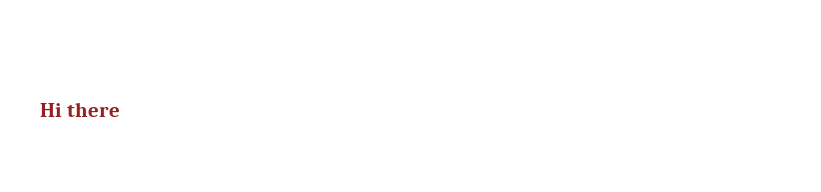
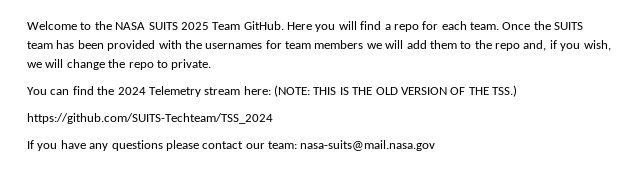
[40,102,120,117] Hi there -> [27,21,584,32] [27,40,611,51] [27,59,212,70] [27,85,517,97] [27,113,273,124] [27,140,436,151] Welcome to the NASA SUITS 2025 Team GitHub. Here you will find a repo for each team. Once the SUITS team has been provided with the usernames for team members we will add them to the repo and, if you wish, we will change the repo to private. // You can find the 2024 Telemetry stream here: (NOTE: THIS IS THE OLD VERSION OF THE TSS.) // https://github.com/SUITS-Techteam/TSS_2024 // If you have any questions please contact our team: nasa-suits@mail.nasa.gov

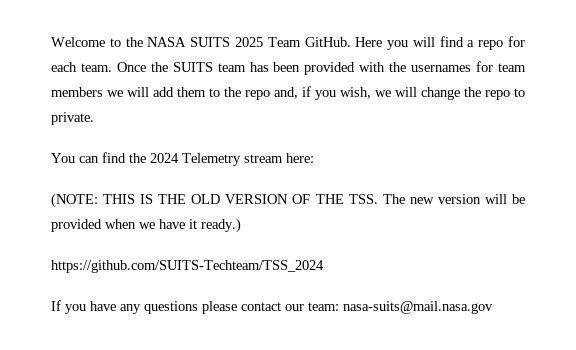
(271, 90) none -> (314, 158) //
[492,85,517,97] TSS.) -> [348,194,526,204] [51,218,241,233] TSS. The new version will be provided when we have it ready.)

